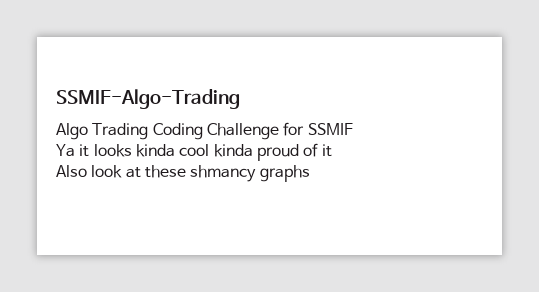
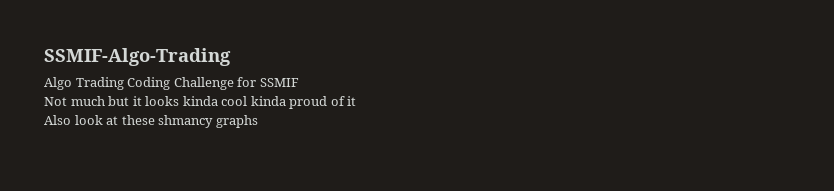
[56,144,75,157] Ya -> [44,96,130,106] Not much but

